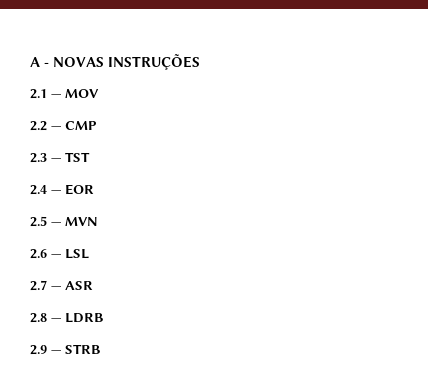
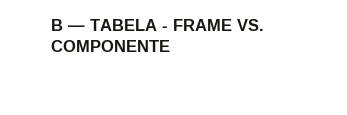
[30,54,200,70] [30,89,99,99] [30,121,97,131] [30,152,90,163] [30,184,94,195] [30,216,97,227] [30,249,89,259] [30,280,93,291] [30,313,103,323] [30,344,100,355] A - NOVAS INSTRUÇÕES // 2.1 — MOV // 2.2 — CMP // 2.3 — TST // 2.4 — EOR // 2.5 — MVN // 2.6 — LSL // 2.7 — ASR // 2.8 — LDRB // 2.9 — STRB -> [51,19,264,31] [51,40,170,52] B — TABELA - FRAME VS. COMPONENTE

